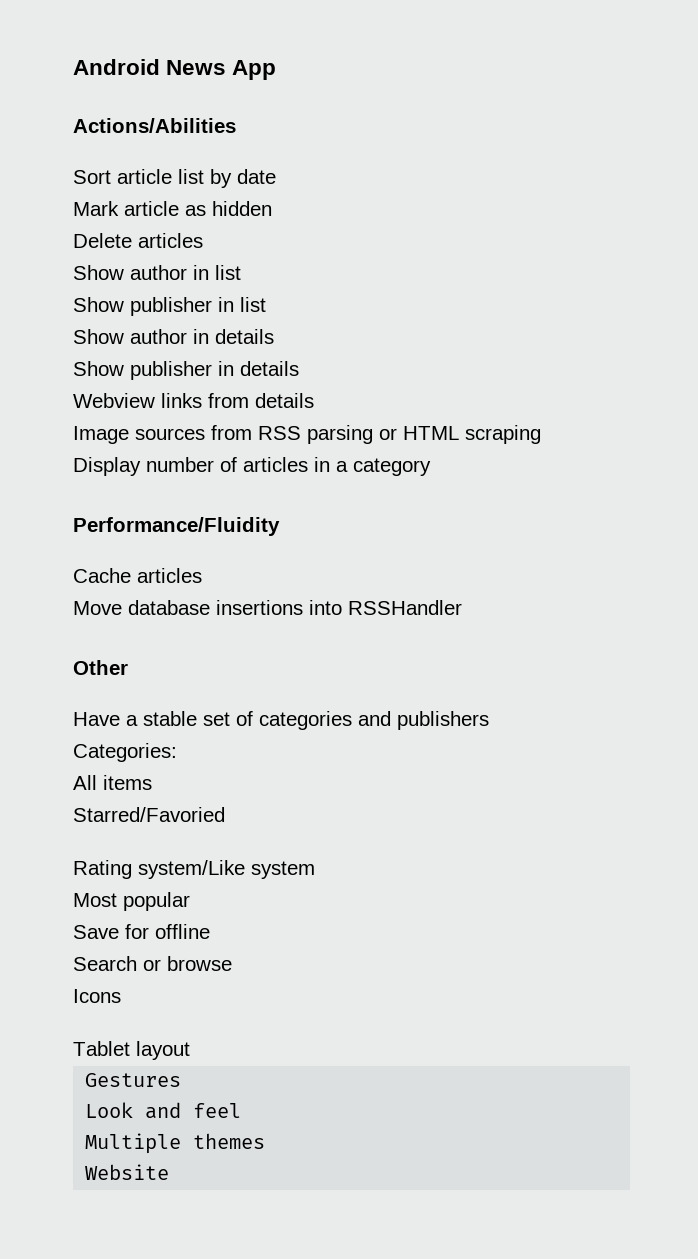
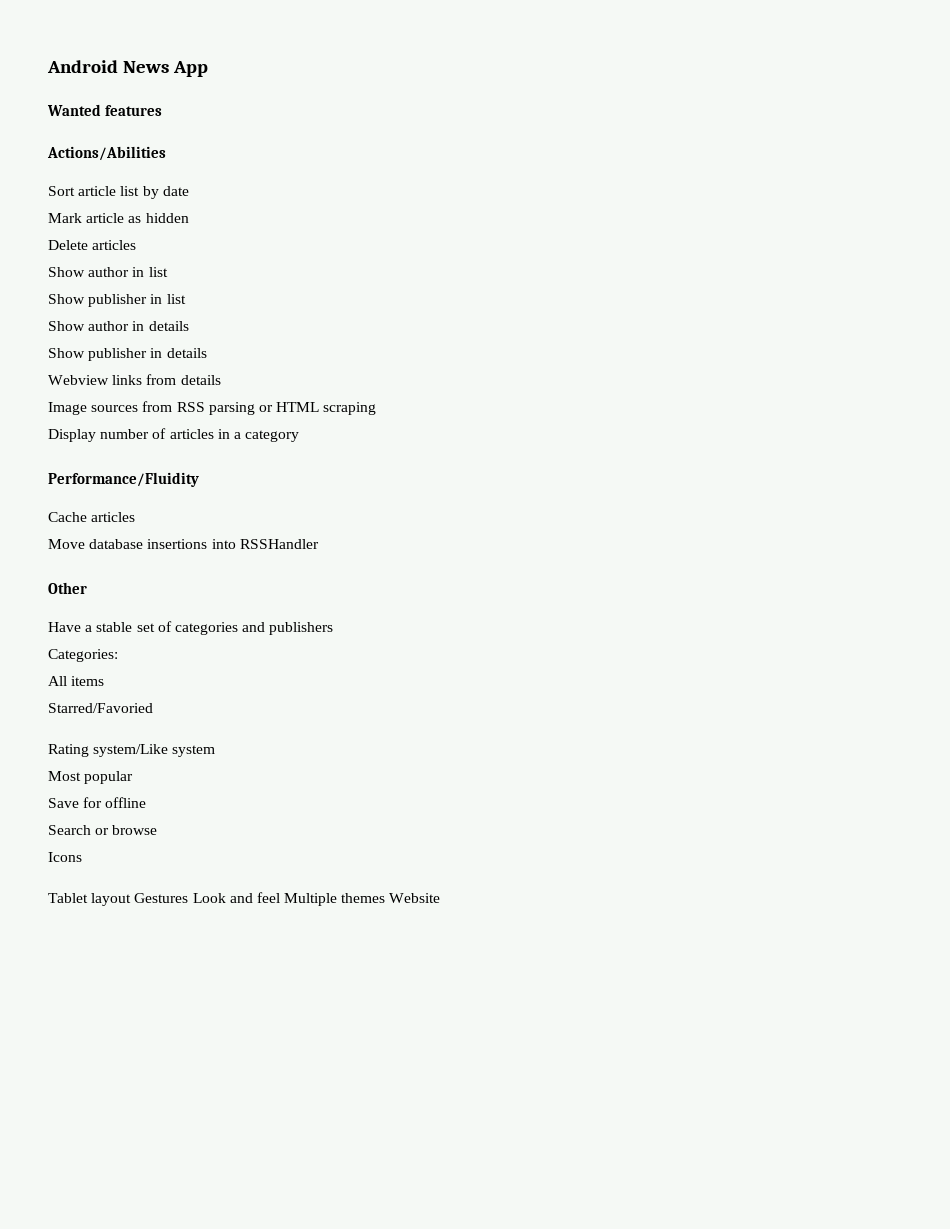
(277, 70) none -> [47,104,163,116] // Wanted features
(190, 1050) // -> (132, 899) none
(182, 1080) // -> (189, 898) none
(242, 1110) // -> (280, 897) none
(266, 1141) // -> (386, 898) none

